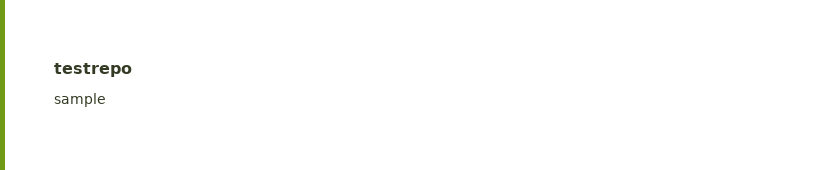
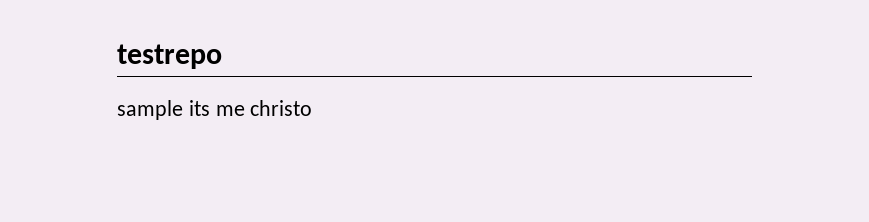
(106, 100) none -> [188,100,313,116] its me christo

